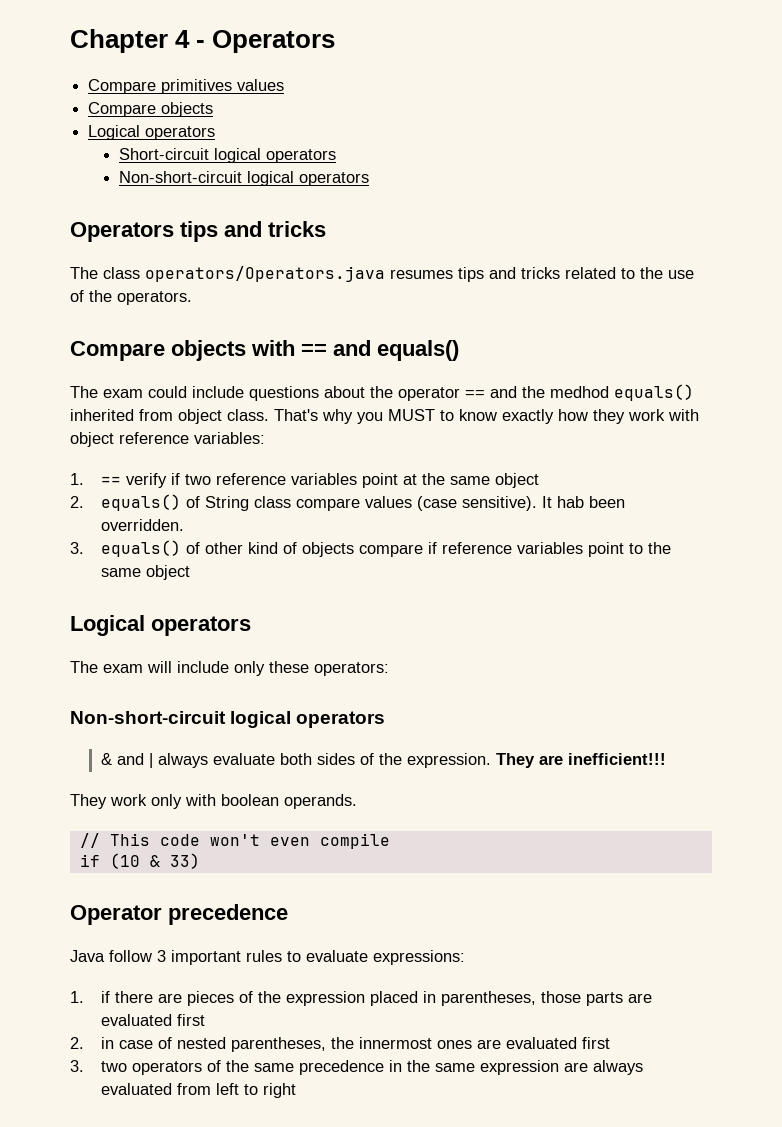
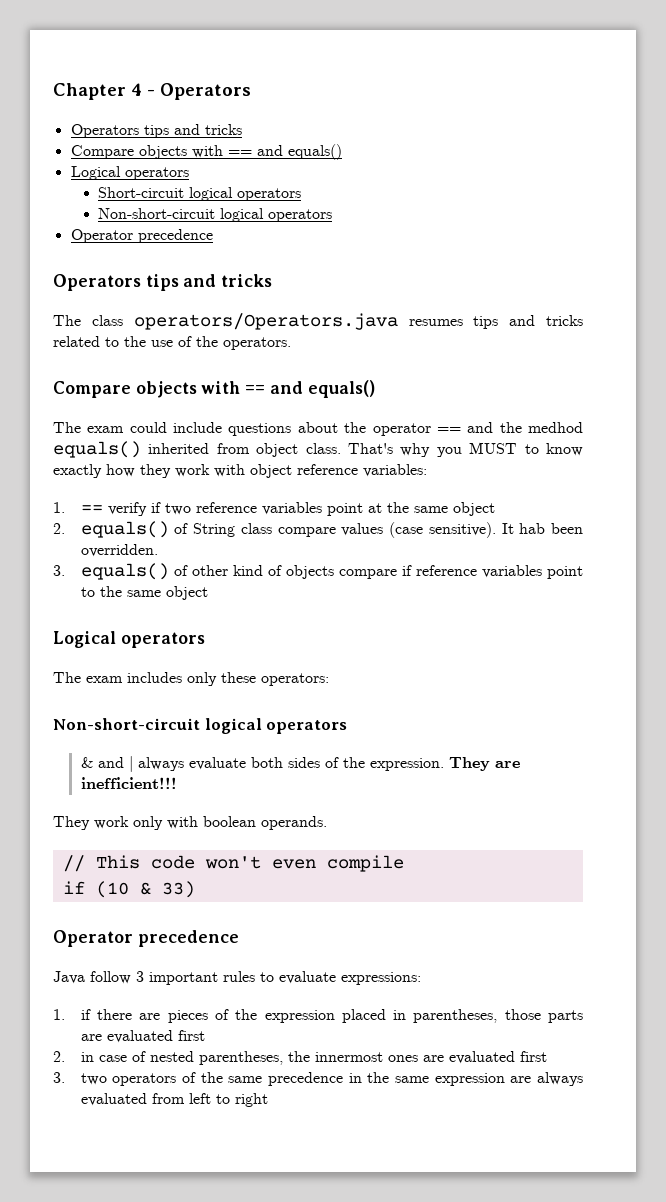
[88,79,285,94] [88,102,214,117] Compare primitives values // Compare objects -> [70,124,242,138] [70,144,342,160] Operators tips and tricks // Compare objects with == and equals()
(370, 179) none -> [70,229,213,243] // Operator precedence
[147,661,229,673] will include -> [127,672,182,683] includes

